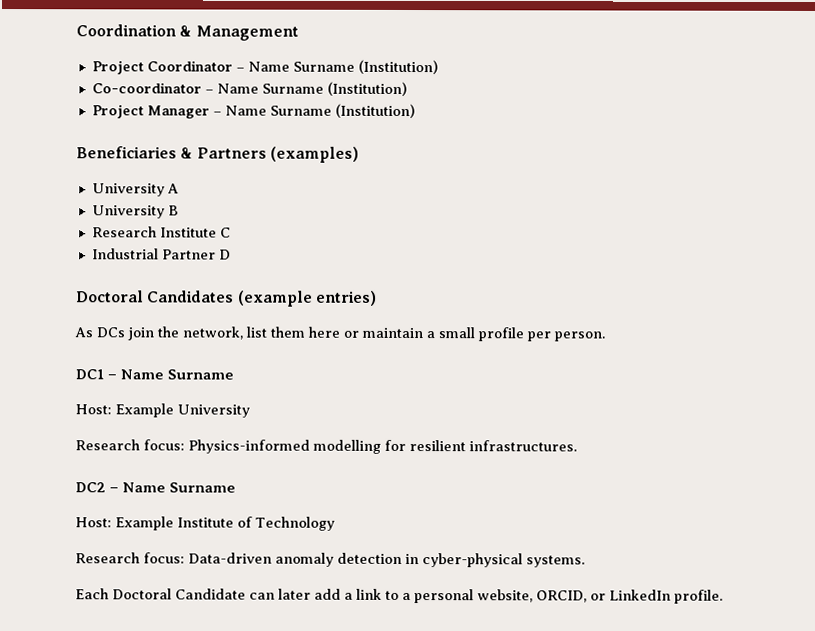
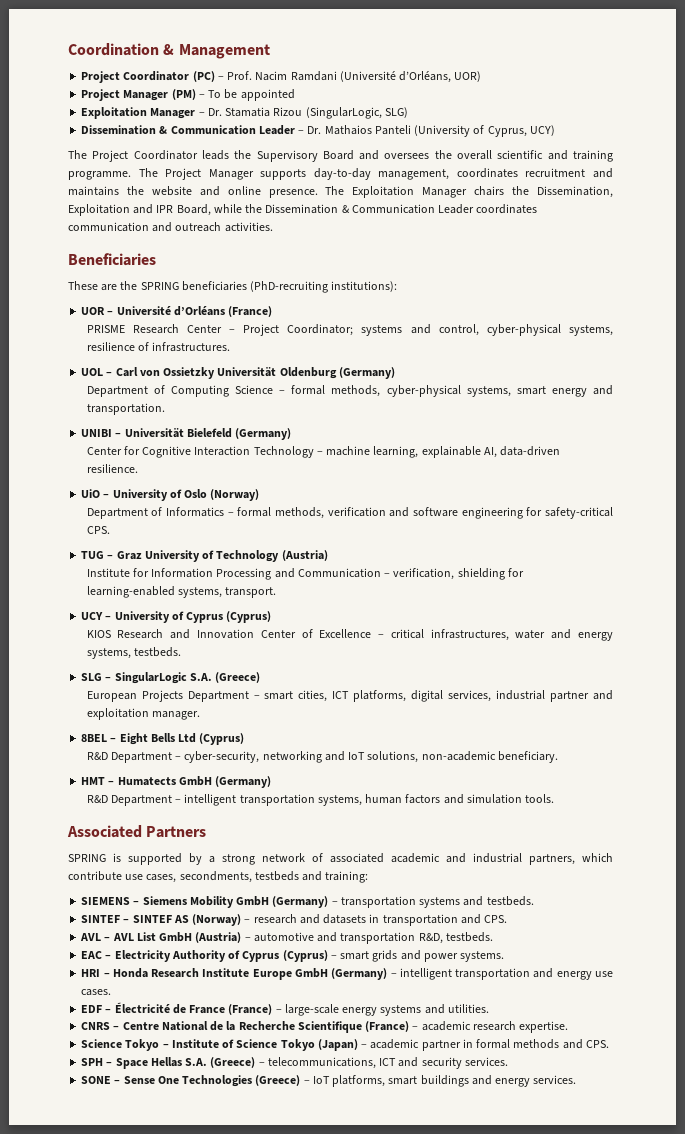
[235,59,438,75] [91,81,407,96] [91,103,415,119] [76,146,359,163] [91,183,179,197] [91,205,179,219] [91,226,231,238] [91,248,231,260] [76,290,377,307] [74,326,605,342] [75,369,235,380] [75,403,250,418] [75,439,577,454] [75,482,237,493] [75,516,335,531] [75,552,585,568] [75,588,723,604] – Name Surname (Institution) // Co-coordinator – Name Surname (Institution) // Project Manager – Name Surname (Institution) // Beneficiaries & Partners (examples) // University A // University B // Research Institute C // Industrial Partner D // Doctoral Candidates (example entries) // As DCs join the network, list them here or maintain a small profile per person. // DC1 – Name Surname // Host: Example University // Research focus: Physics-informed modelling for resilient infrastructures. // DC2 – Name Surname // Host: Example Institute of Technology // Research focus: Data-driven anomaly detection in cyber-physical systems. // Each Doctoral Candidate can later add a link to a personal website, ORCID, or LinkedIn profile. -> [192,71,482,83] [81,89,295,101] [81,107,408,119] [81,125,555,137] [68,150,614,162] [68,168,613,180] [68,186,614,198] [68,204,538,216] [68,222,273,232] [68,253,156,266] [68,281,398,293] [81,306,273,317] [86,324,613,336] [86,342,231,352] [81,367,395,379] [86,385,613,397] [86,403,165,415] [81,428,292,440] [86,446,561,458] [86,464,138,473] [81,489,260,501] [86,507,613,519] [86,526,110,534] [81,550,328,562] [86,568,524,580] [86,586,277,598] [81,611,272,623] [86,629,613,641] [86,647,181,659] [81,672,261,684] [86,690,614,702] [86,708,200,720] [81,733,245,745] [86,751,558,763] [81,776,272,788] [86,794,555,806] [67,825,207,838] [68,853,613,865] [68,871,369,883] [81,896,534,908] [81,914,508,926] [80,932,493,944] [81,950,505,962] [81,968,613,980] [81,989,112,996] [81,1002,489,1016] [81,1021,569,1033] [81,1039,609,1051] [81,1057,508,1069] [81,1075,577,1087] (PC) – Prof. Nacim Ramdani (Université d’Orléans, UOR) // Project Manager (PM) – To be appointed // Exploitation Manager – Dr. Stamatia Rizou (SingularLogic, SLG) // Dissemination & Communication Leader – Dr. Mathaios Panteli (University of Cyprus, UCY) // The Project Coordinator leads the Supervisory Board and oversees the overall scientific and training programme. The Project Manager supports day-to-day management, coordinates recruitment and maintains the website and online presence. The Exploitation Manager chairs the Dissemination, Exploitation and IPR Board, while the Dissemination & Communication Leader coordinates communication and outreach activities. // Beneficiaries // These are the SPRING beneficiaries (PhD-recruiting institutions): // UOR – Université d’Orléans (France) // PRISME Research Center – Project Coordinator; systems and control, cyber-physical systems, resilience of infrastructures. // UOL – Carl von Ossietzky Universität Oldenburg (Germany) // Department of Computing Science – formal methods, cyber-physical systems, smart energy and transportation. // UNIBI – Universität Bielefeld (Germany) // Center for Cognitive Interaction Technology – machine learning, explainable AI, data-driven resilience. // UiO – University of Oslo (Norway) // Department of Informatics – formal methods, verification and software engineering for safety-critical CPS. // TUG – Graz University of Technology (Austria) // Institute for Information Processing and Communication – verification, shielding for learning-enabled systems, transport. // UCY – University of Cyprus (Cyprus) // KIOS Research and Innovation Center of Excellence – critical infrastructures, water and energy systems, testbeds. // SLG – SingularLogic S.A. (Greece) // European Projects Department – smart cities, ICT platforms, digital services, industrial partner and exploitation manager. // 8BEL – Eight Bells Ltd (Cyprus) // R&D Department – cyber-security, networking and IoT solutions, non-academic beneficiary. // HMT – Humatects GmbH (Germany) // R&D Department – intelligent transportation systems, human factors and simulation tools. // Associated Partners // SPRING is supported by a strong network of associated academic and industrial partners, which contribute use cases, secondments, testbeds and training: // SIEMENS – Siemens Mobility GmbH (Germany) – transportation systems and testbeds. // SINTEF – SINTEF AS (Norway) – research and datasets in transportation and CPS. // AVL – AVL List GmbH (Austria) – automotive and transportation R&D, testbeds. // EAC – Electricity Authority of Cyprus (Cyprus) – smart grids and power systems. // HRI – Honda Research Institute Europe GmbH (Germany) – intelligent transportation and energy use cases. // EDF – Électricité de France (France) – large-scale energy systems and utilities. // CNRS – Centre National de la Recherche Scientifique (France) – academic research expertise. // Science Tokyo – Institute of Science Tokyo (Japan) – academic partner in formal methods and CPS. // SPH – Space Hellas S.A. (Greece) – telecommunications, ICT and security services. // SONE – Sense One Technologies (Greece) – IoT platforms, smart buildings and energy services.

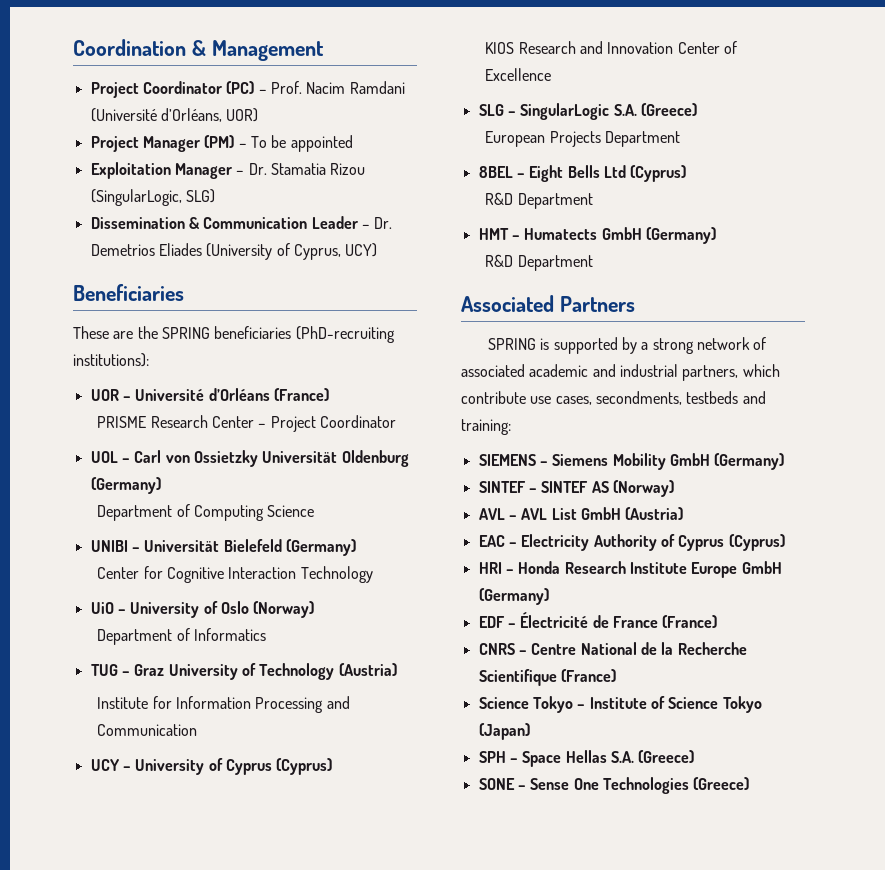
[324,125,411,135] Mathaios Panteli -> [90,243,202,256] Demetrios Eliades
[68,150,614,162] [68,168,613,180] [68,186,614,198] [68,204,538,216] [68,222,273,232] // The Project Coordinator leads the Supervisory Board and oversees the overall scientific and training programme. The Project Manager supports day-to-day management, coordinates recruitment and maintains the website and online presence. The Exploitation Manager chairs the Dissemination, Exploitation and IPR Board, while the Dissemination & Communication Leader coordinates communication and outreach activities. -> (378, 250) none
[287,324,613,336] [86,342,231,352] Coordinator; systems and control, cyber-physical systems, resilience of infrastructures. -> [319,415,396,428] Coordinator
[279,385,613,397] [86,403,165,415] – formal methods, cyber-physical systems, smart energy and transportation. -> (315, 511) none
[316,446,561,458] [86,464,138,473] – machine learning, explainable AI, data-driven resilience. -> (373, 574) none
[227,507,613,519] [86,526,110,534] – formal methods, verification and software engineering for safety-critical CPS. -> (266, 634) none
[384,568,524,580] [86,586,277,598] – verification, shielding for learning-enabled systems, transport. -> (198, 730) none
[378,629,613,641] [86,647,181,659] – critical infrastructures, water and energy systems, testbeds. -> (552, 74) none
[253,690,614,702] [86,708,200,720] – smart cities, ICT platforms, digital services, industrial partner and exploitation manager. -> (680, 139) none
[175,751,558,763] – cyber-security, networking and IoT solutions, non-academic beneficiary. -> (593, 201) none
[175,794,555,806] – intelligent transportation systems, human factors and simulation tools. -> (593, 263) none
[331,896,534,908] – transportation systems and testbeds. -> (785, 461) none
[244,914,508,926] – research and datasets in transportation and CPS. -> (674, 488) none
[244,932,493,944] – automotive and transportation R&D, testbeds. -> (684, 513) none
[330,950,505,962] – smart grids and power systems. -> (785, 542) none
[390,968,613,980] [81,989,112,996] – intelligent transportation and energy use cases. -> (549, 596) none
[275,1004,489,1016] – large-scale energy systems and utilities. -> (718, 621) none
[412,1021,569,1033] – academic research expertise. -> (616, 675) none
[361,1039,609,1051] – academic partner in formal methods and CPS. -> (530, 731) none
[258,1057,508,1069] – telecommunications, ICT and security services. -> (695, 756) none
[303,1075,577,1087] – IoT platforms, smart buildings and energy services. -> (750, 783) none

